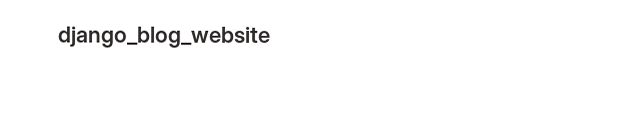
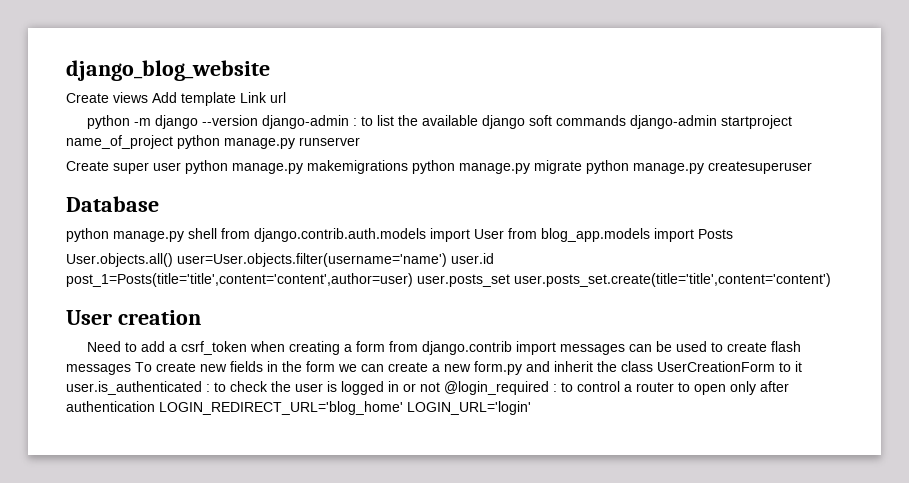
(271, 37) none -> [66,92,286,106] [87,115,793,129] [66,135,360,149] [66,160,812,174] [66,196,159,212] [66,228,733,242] [66,253,494,267] [66,273,831,287] [66,310,201,325] [87,341,802,355] [66,361,802,375] [66,381,789,395] [66,401,531,415] // Create views Add template Link url // python -m django --version django-admin : to list the available django soft commands django-admin startproject name_of_project python manage.py runserver // Create super user python manage.py makemigrations python manage.py migrate python manage.py createsuperuser // Database // python manage.py shell from django.contrib.auth.models import User from blog_app.models import Posts // User.objects.all() user=User.objects.filter(username='name') user.id post_1=Posts(title='title',content='content',author=user) user.posts_set user.posts_set.create(title='title',content='content') // User creation // Need to add a csrf_token when creating a form from django.contrib import messages can be used to create flash messages To create new fields in the form we can create a new form.py and inherit the class UserCreationForm to it user.is_authenticated : to check the user is logged in or not @login_required : to control a router to open only after authentication LOGIN_REDIRECT_URL='blog_home' LOGIN_URL='login'

